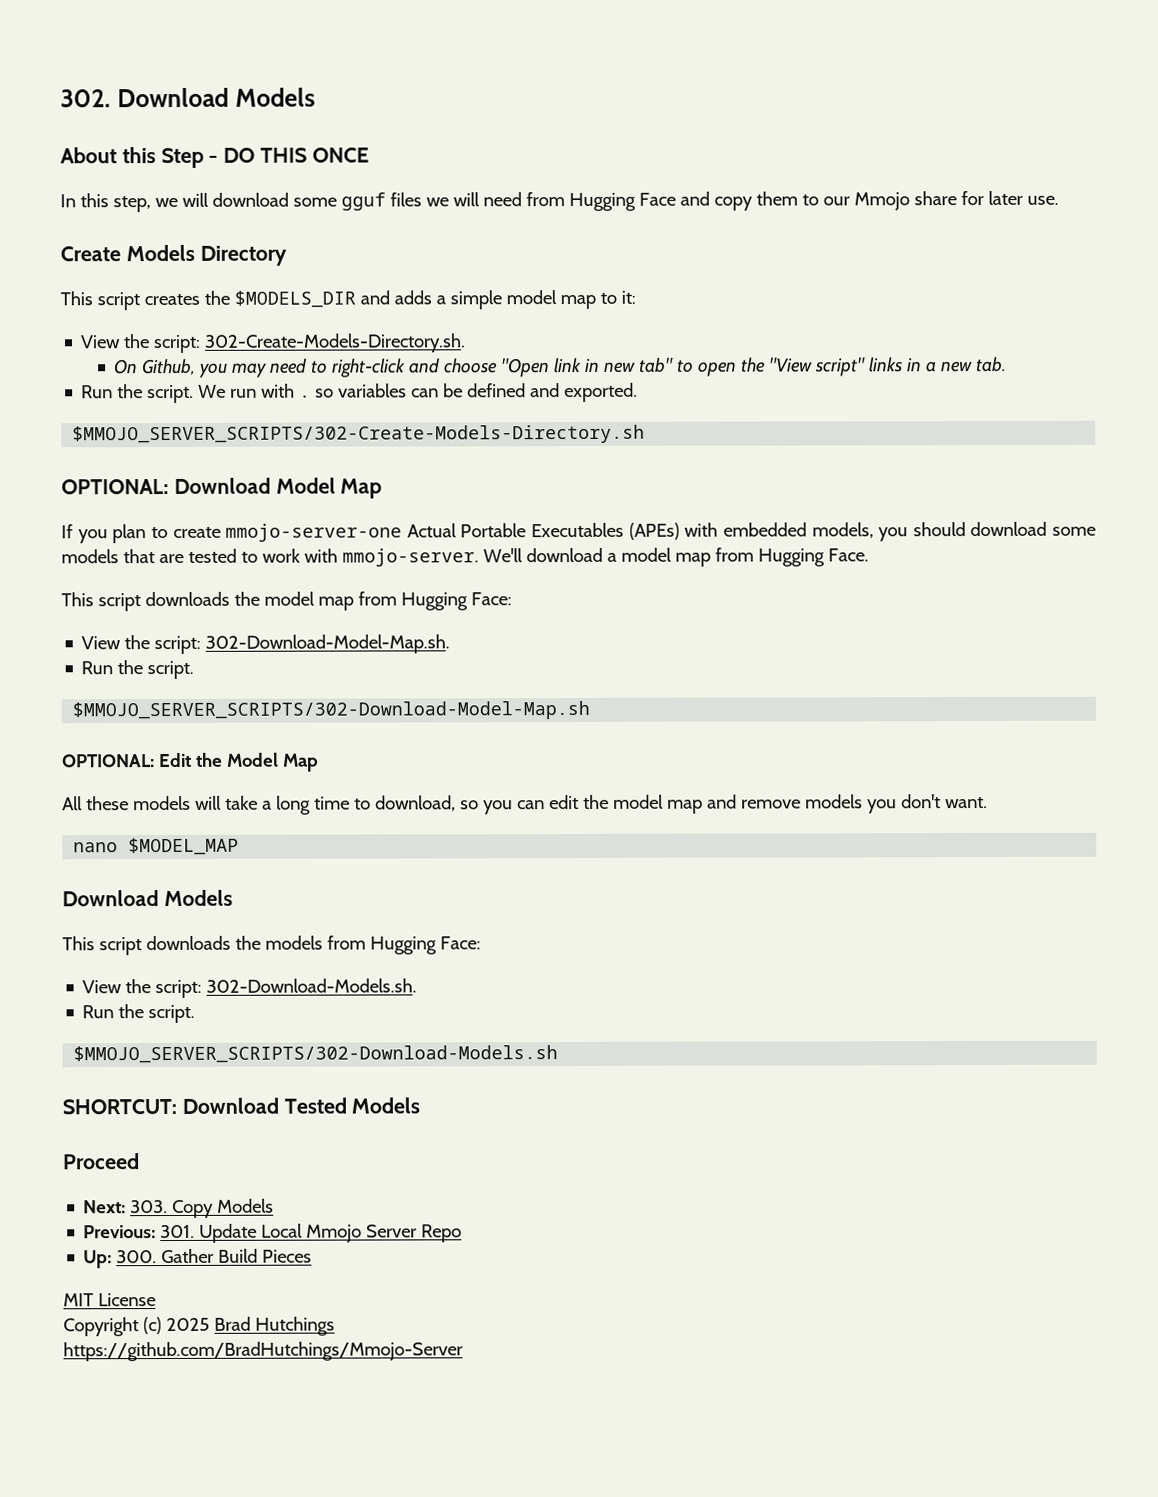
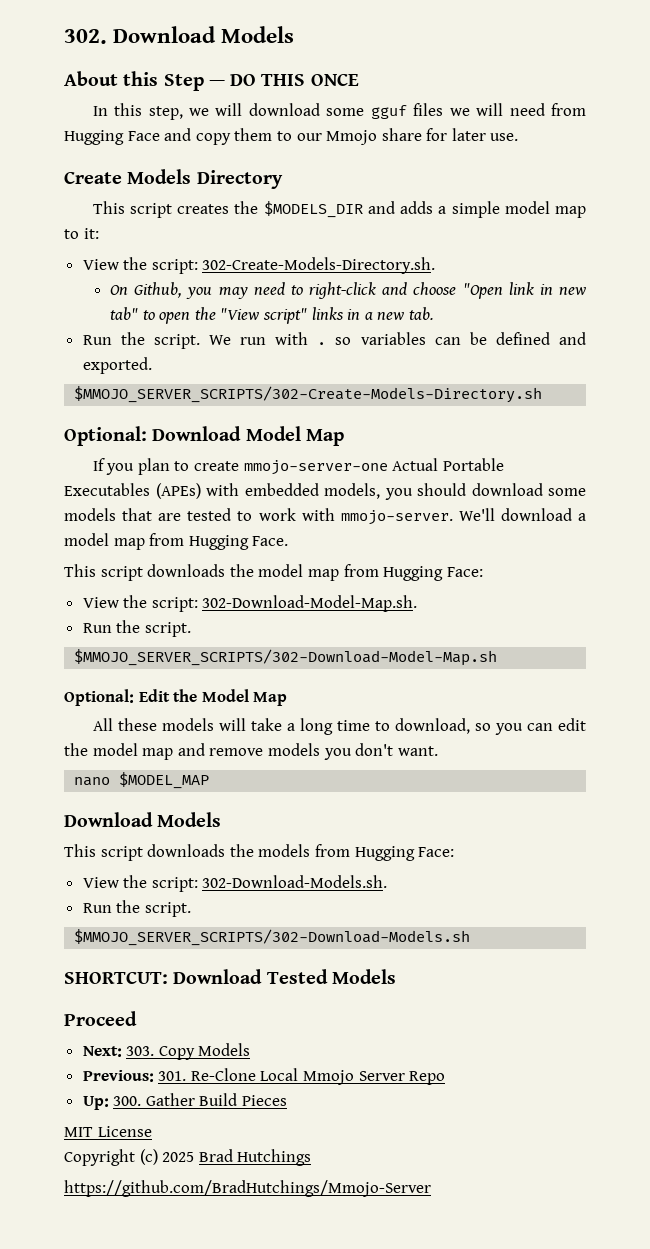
[208,155,219,163] - -> [208,80,225,86] —
[61,479,169,495] OPTIONAL: -> [64,426,147,446] Optional:
[62,754,155,768] OPTIONAL: -> [64,689,134,706] Optional:
[199,1223,258,1243] Update -> [190,1068,256,1081] Re-Clone

